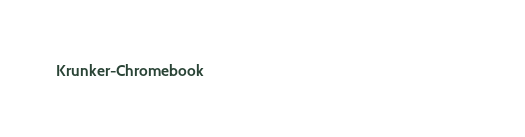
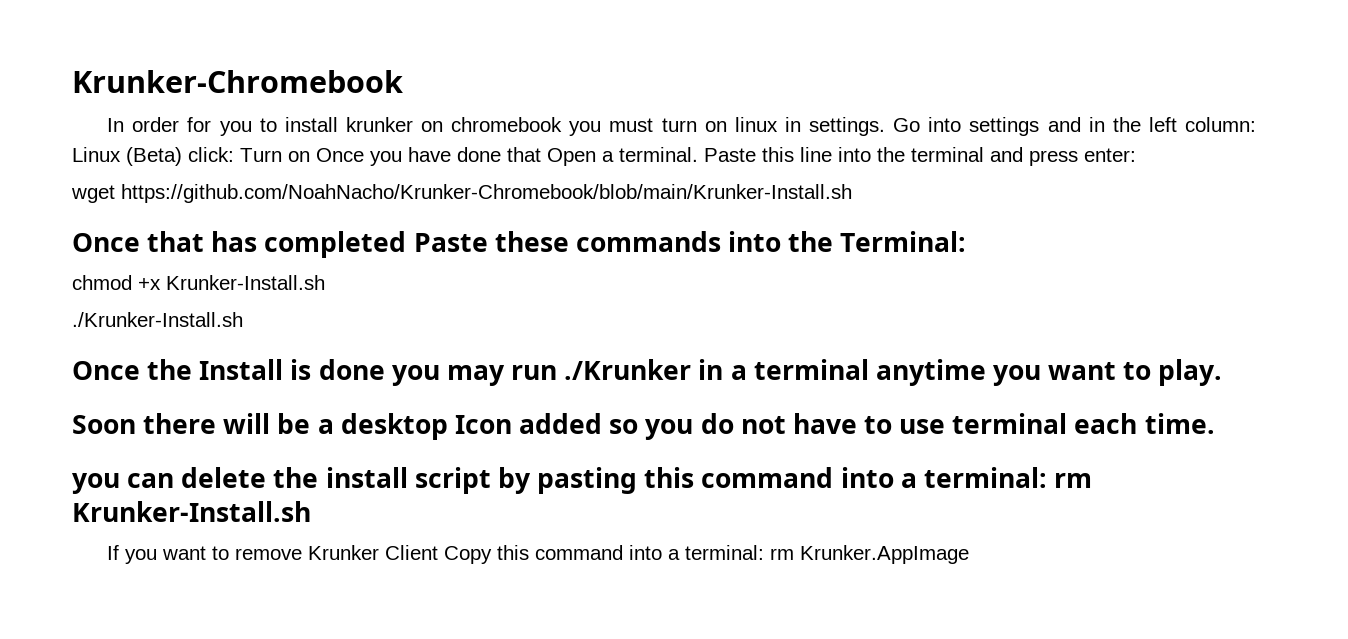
(204, 70) none -> [107,117,1256,136] [72,147,1136,166] [71,184,852,203] [72,231,967,258] [72,275,325,290] [72,312,243,327] [72,359,1223,386] [72,413,1215,440] [72,467,1093,494] [72,501,311,522] [107,545,970,564] // In order for you to install krunker on chromebook you must turn on linux in settings. Go into settings and in the left column: Linux (Beta) click: Turn on Once you have done that Open a terminal. Paste this line into the terminal and press enter: // wget https://github.com/NoahNacho/Krunker-Chromebook/blob/main/Krunker-Install.sh // Once that has completed Paste these commands into the Terminal: // chmod +x Krunker-Install.sh // ./Krunker-Install.sh // Once the Install is done you may run ./Krunker in a terminal anytime you want to play. // Soon there will be a desktop Icon added so you do not have to use terminal each time. // you can delete the install script by pasting this command into a terminal: rm Krunker-Install.sh // If you want to remove Krunker Client Copy this command into a terminal: rm Krunker.AppImage

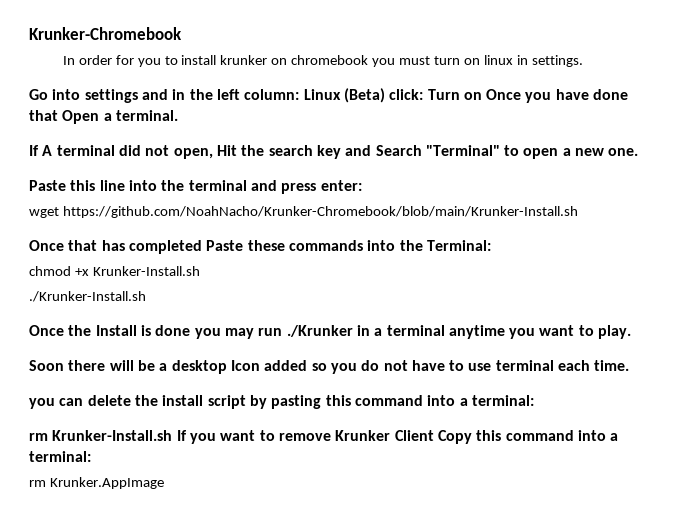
(886, 126) none -> (583, 61) //
(698, 154) none -> [29,145,639,159] // If A terminal did not open, Hit the search key and Search "Terminal" to open a new one. //
(1047, 477) none -> (534, 400) //
(311, 511) // -> (173, 435) none
(765, 552) none -> (91, 456) //

